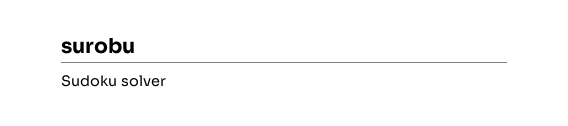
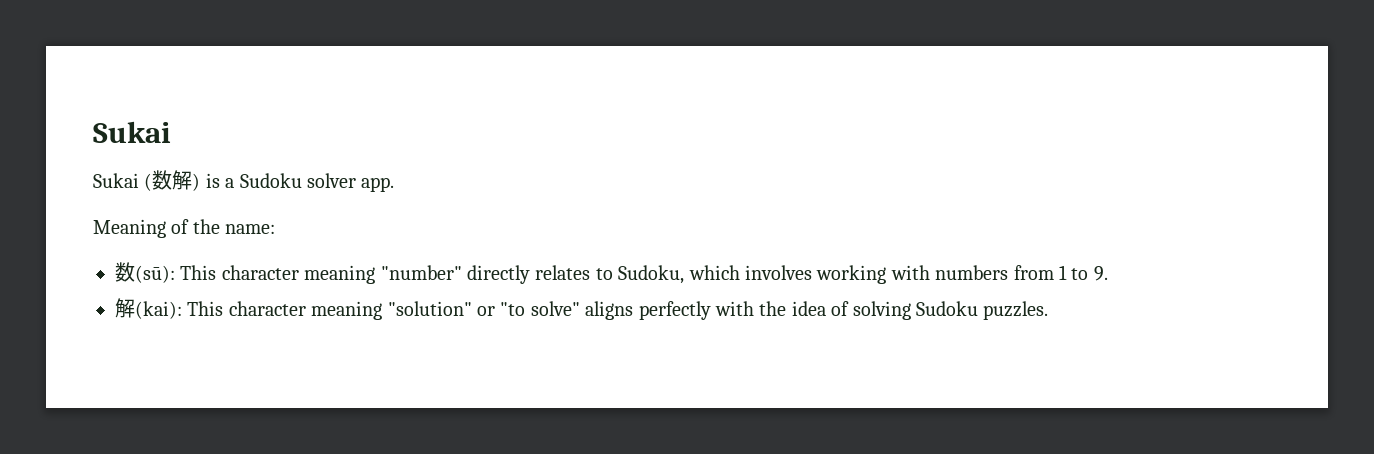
[61,38,135,54] [61,75,166,87] surobu // Sudoku solver -> [93,121,171,143] [93,170,395,192] [93,219,276,238] [115,262,1108,284] [115,298,1049,320] Sukai // Sukai (数解) is a Sudoku solver app. // Meaning of the name: // 数(sū): This character meaning "number" directly relates to Sudoku, which involves working with numbers from 1 to 9. // 解(kai): This character meaning "solution" or "to solve" aligns perfectly with the idea of solving Sudoku puzzles.

